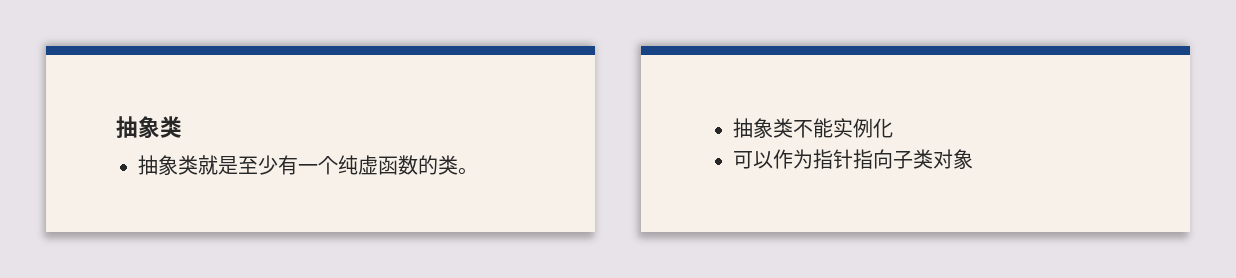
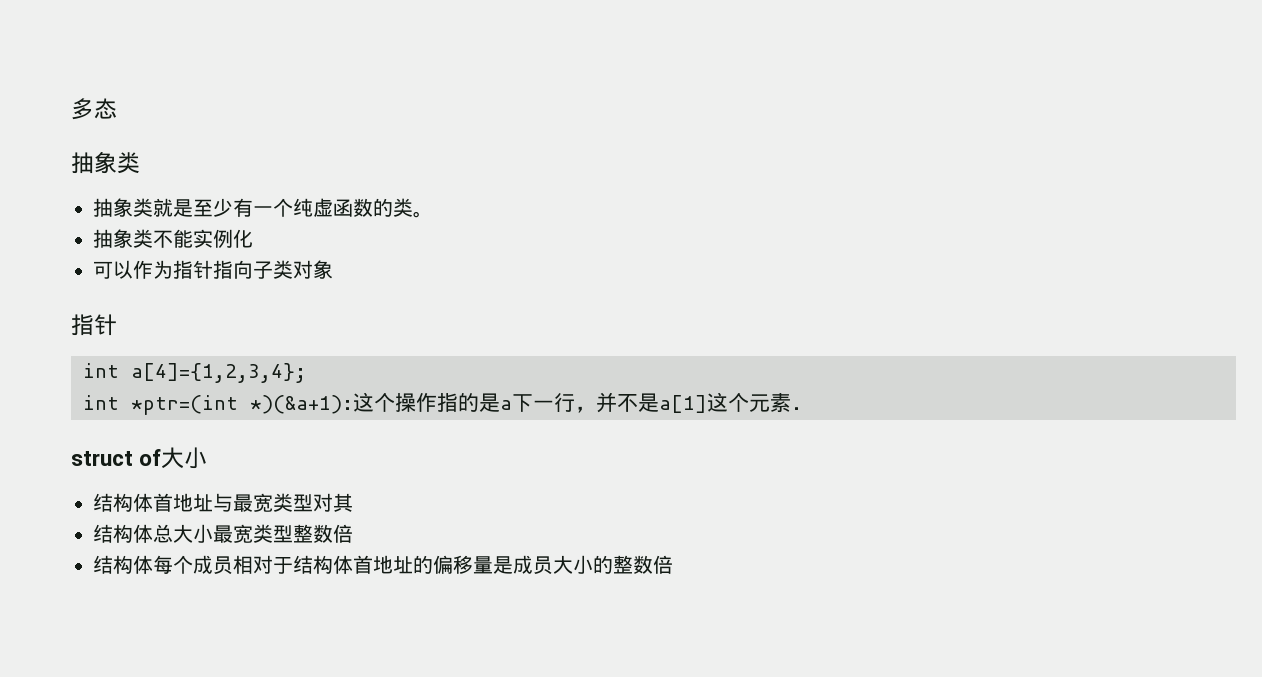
(116, 127) none -> [71,98,117,120] 多态 //
(973, 159) none -> [71,314,117,336] [83,363,306,383] [83,392,802,415] [71,447,208,469] [93,493,353,512] [93,524,353,543] [93,555,673,575] // 指针 // int a[4]={1,2,3,4}; // int *ptr=(int *)(&a+1):这个操作指的是a下一行，并不是a[1]这个元素. // struct of大小 // 结构体首地址与最宽类型对其 // 结构体总大小最宽类型整数倍 // 结构体每个成员相对于结构体首地址的偏移量是成员大小的整数倍

